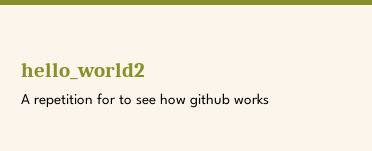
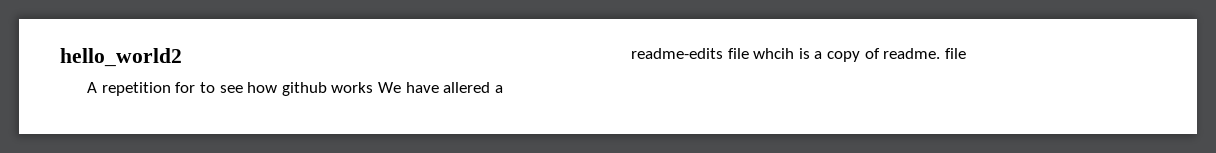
(270, 99) none -> [377,82,503,93] [631,48,966,62] We have allered a readme-edits file whcih is a copy of readme. file

